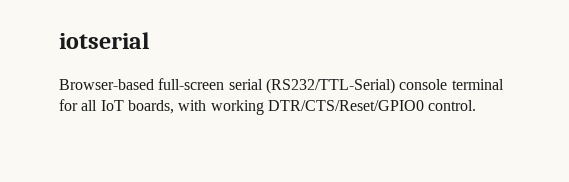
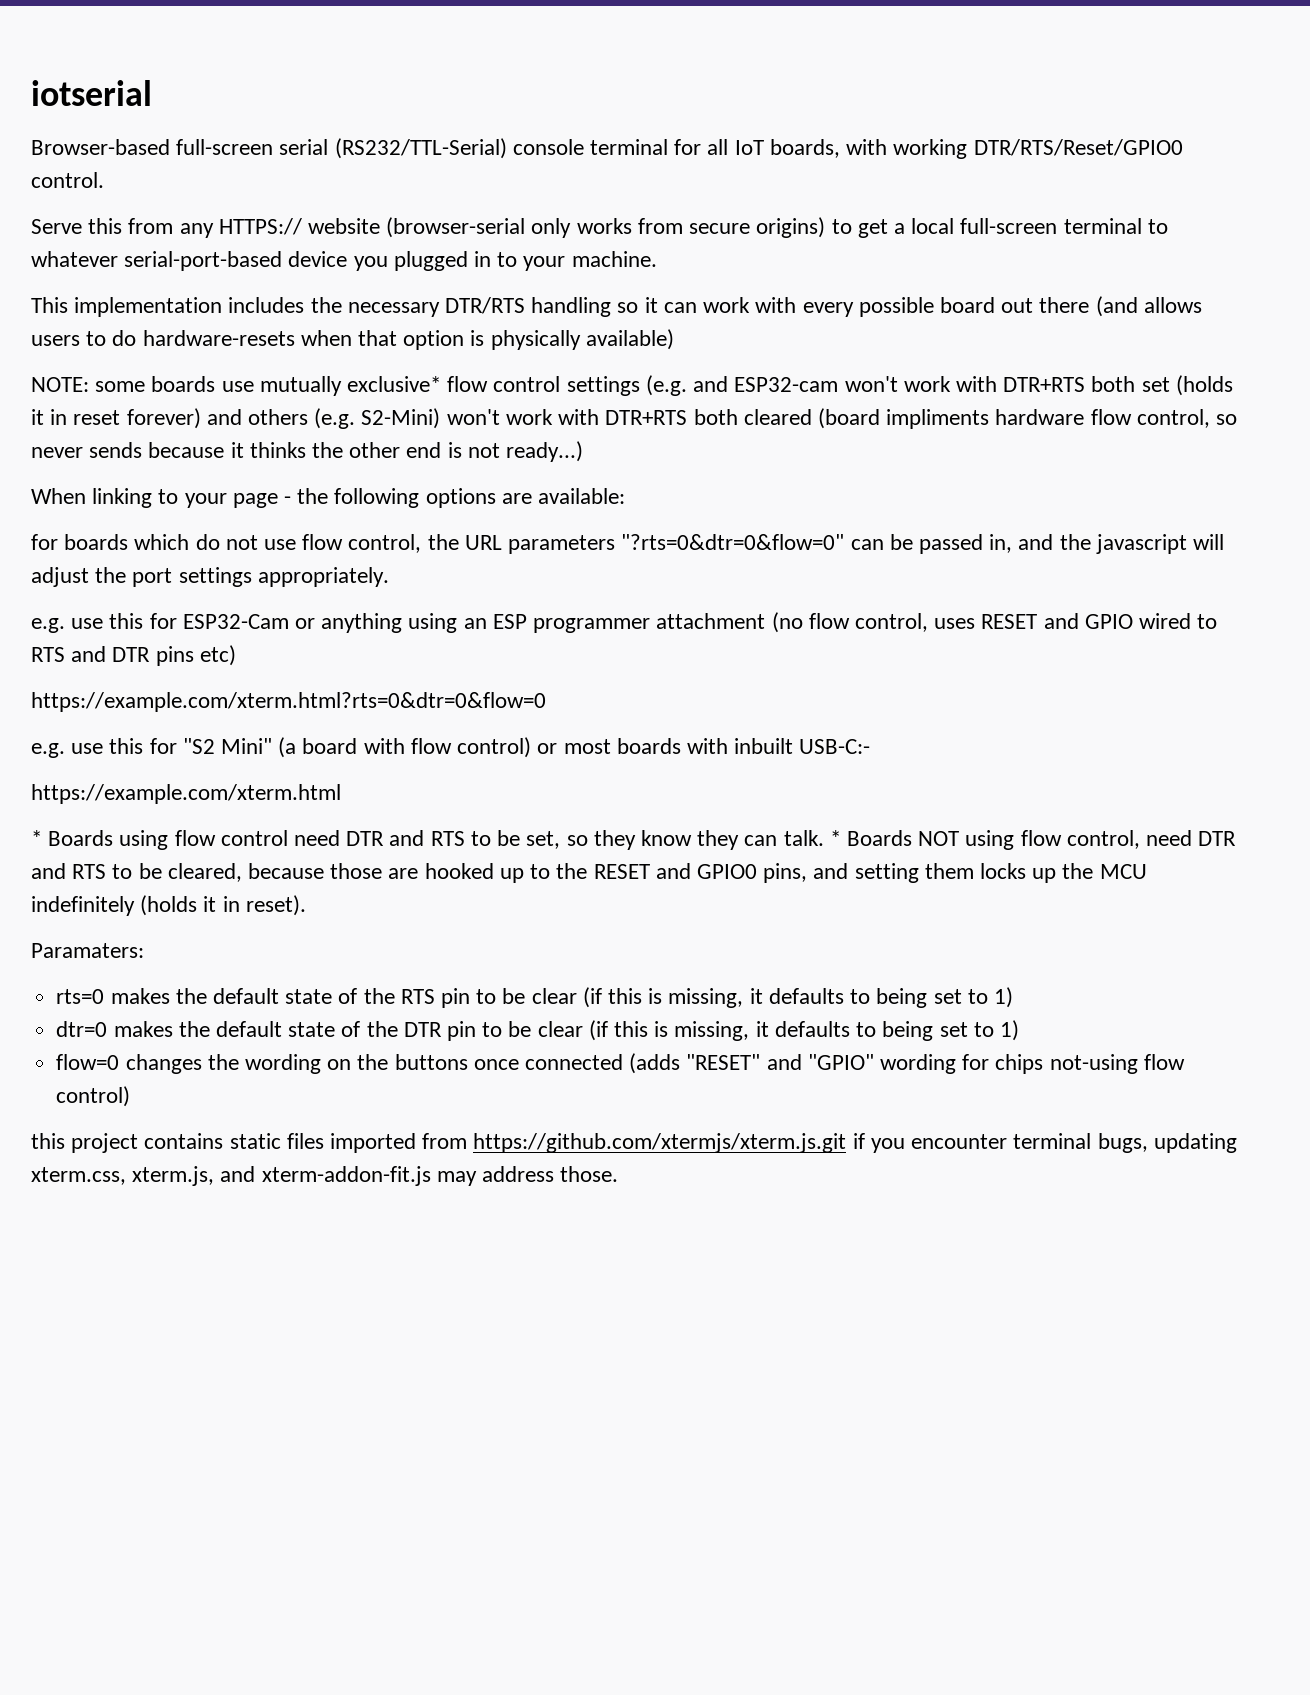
[267,100,424,111] DTR/CTS/Reset/GPIO0 -> [973,139,1183,156] DTR/RTS/Reset/GPIO0
(477, 105) none -> [31,217,1168,238] [31,251,657,271] [31,296,1202,317] [31,329,674,350] [31,375,1233,396] [31,408,1237,429] [31,441,584,462] [31,488,626,508] [31,534,1224,554] [31,567,389,587] [31,612,1218,633] [31,645,236,666] [31,692,546,712] [31,737,871,758] [31,784,341,804] [31,830,1237,850] [31,863,1147,883] [31,895,306,916] [31,943,144,958] [56,987,1013,1008] [56,1020,1019,1041] [56,1053,1185,1074] [56,1086,131,1107] [31,1133,1237,1153] [31,1166,619,1186] // Serve this from any HTTPS:// website (browser-serial only works from secure origins) to get a local full-screen terminal to whatever serial-port-based device you plugged in to your machine. // This implementation includes the necessary DTR/RTS handling so it can work with every possible board out there (and allows users to do hardware-resets when that option is physically available) // NOTE: some boards use mutually exclusive* flow control settings (e.g. and ESP32-cam won't work with DTR+RTS both set (holds it in reset forever) and others (e.g. S2-Mini) won't work with DTR+RTS both cleared (board impliments hardware flow control, so never sends because it thinks the other end is not ready...) // When linking to your page - the following options are available: // for boards which do not use flow control, the URL parameters "?rts=0&dtr=0&flow=0" can be passed in, and the javascript will adjust the port settings appropriately. // e.g. use this for ESP32-Cam or anything using an ESP programmer attachment (no flow control, uses RESET and GPIO wired to RTS and DTR pins etc) // https://example.com/xterm.html?rts=0&dtr=0&flow=0 // e.g. use this for "S2 Mini" (a board with flow control) or most boards with inbuilt USB-C:- // https://example.com/xterm.html // * Boards using flow control need DTR and RTS to be set, so they know they can talk. * Boards NOT using flow control, need DTR and RTS to be cleared, because those are hooked up to the RESET and GPIO0 pins, and setting them locks up the MCU indefinitely (holds it in reset). // Paramaters: // rts=0 makes the default state of the RTS pin to be clear (if this is missing, it defaults to being set to 1) // dtr=0 makes the default state of the DTR pin to be clear (if this is missing, it defaults to being set to 1) // flow=0 changes the wording on the buttons once connected (adds "RESET" and "GPIO" wording for chips not-using flow control) // this project contains static files imported from https://github.com/xtermjs/xterm.js.git if you encounter terminal bugs, updating xterm.css, xterm.js, and xterm-addon-fit.js may address those.

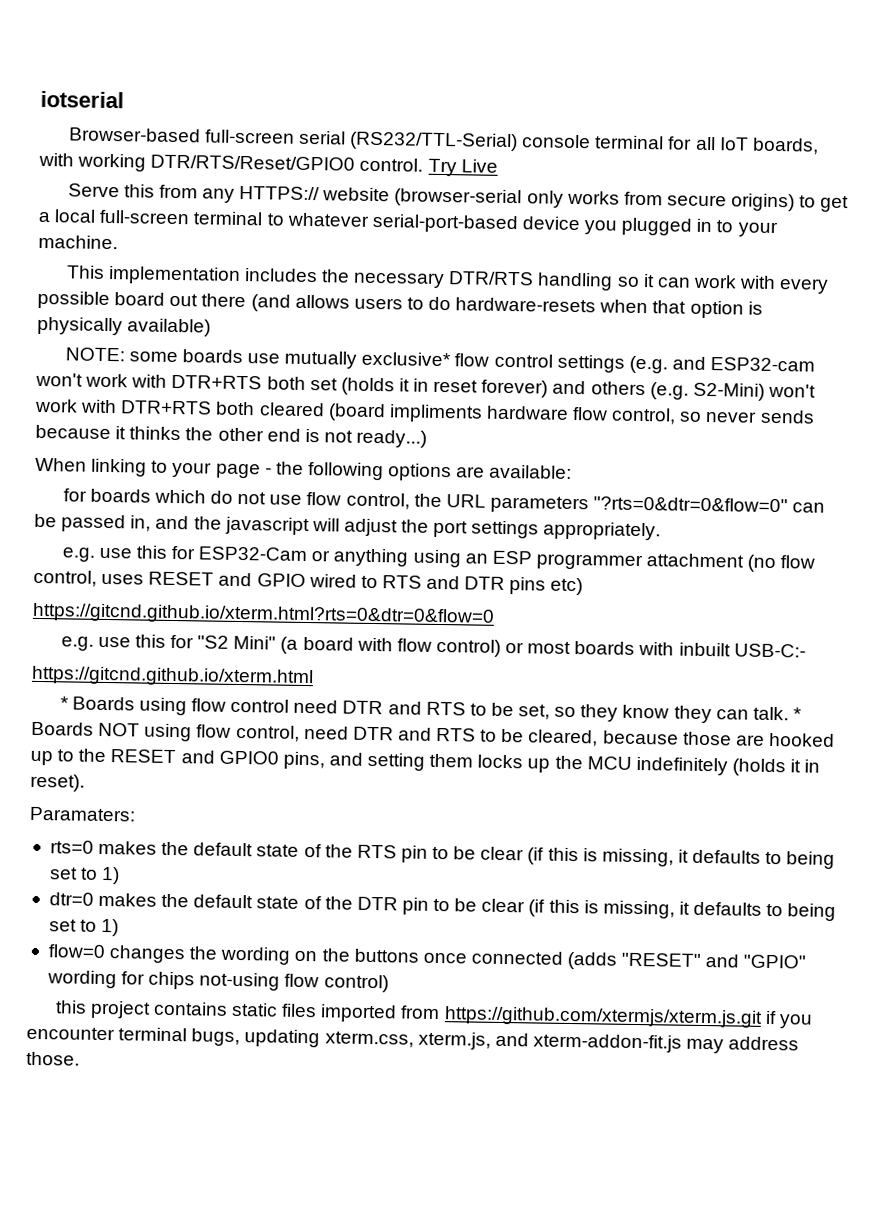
(104, 180) none -> [427,158,498,177] Try Live
[31,692,546,712] https://example.com/xterm.html?rts=0&dtr=0&flow=0 -> [32,602,495,627] https://gitcnd.github.io/xterm.html?rts=0&dtr=0&flow=0
[31,784,341,804] https://example.com/xterm.html -> [31,665,314,688] https://gitcnd.github.io/xterm.html

